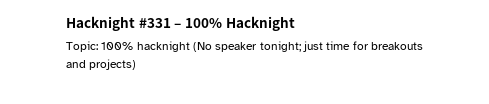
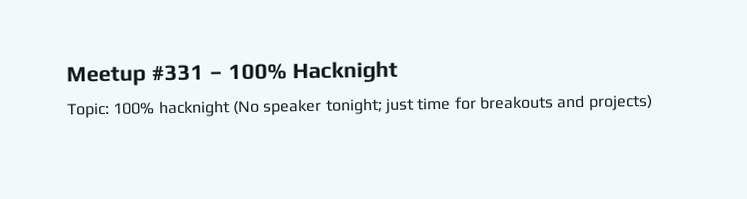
[66,16,135,31] Hacknight -> [66,65,146,87] Meetup

